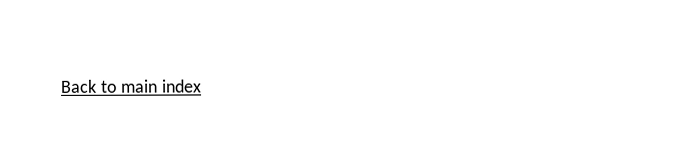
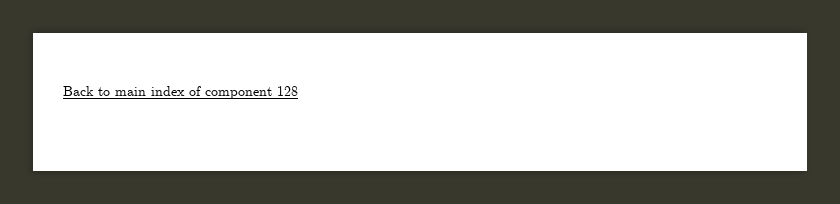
(203, 86) none -> [189,86,298,99] of component 128

